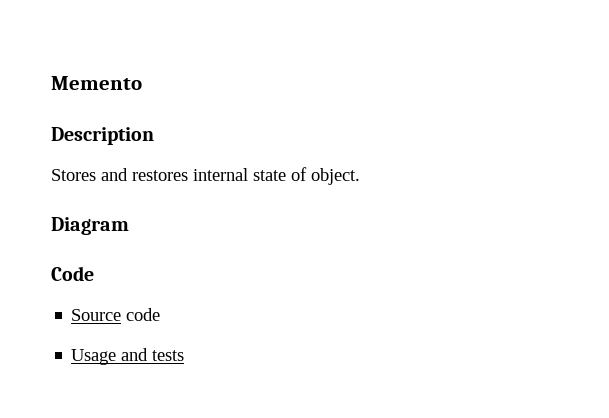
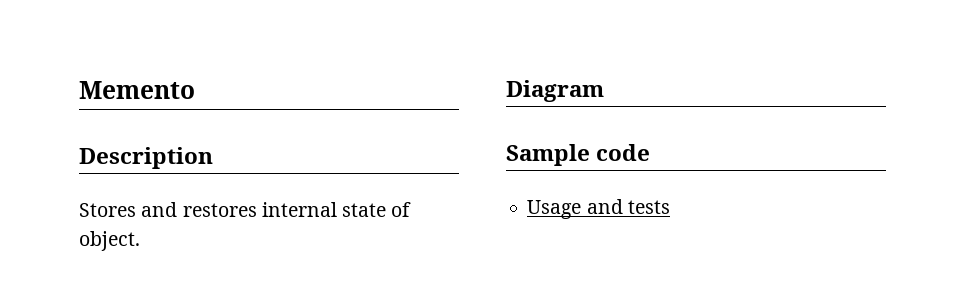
[51,266,94,281] [71,309,122,321] Code // Source -> [506,144,590,166] Sample

